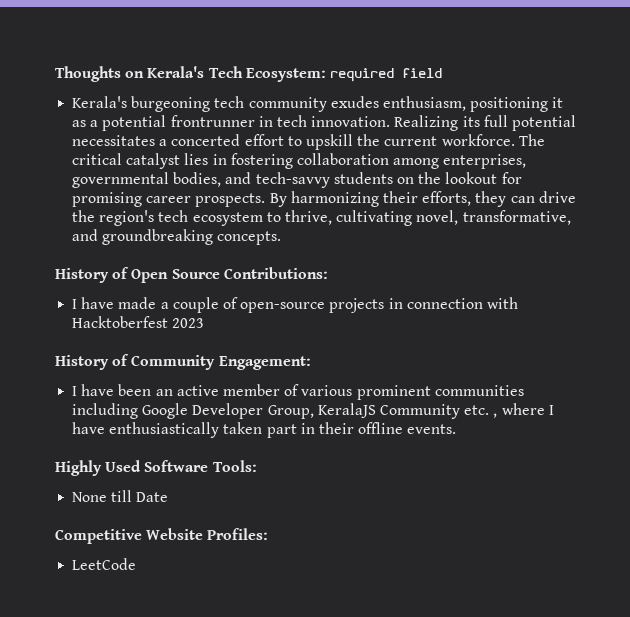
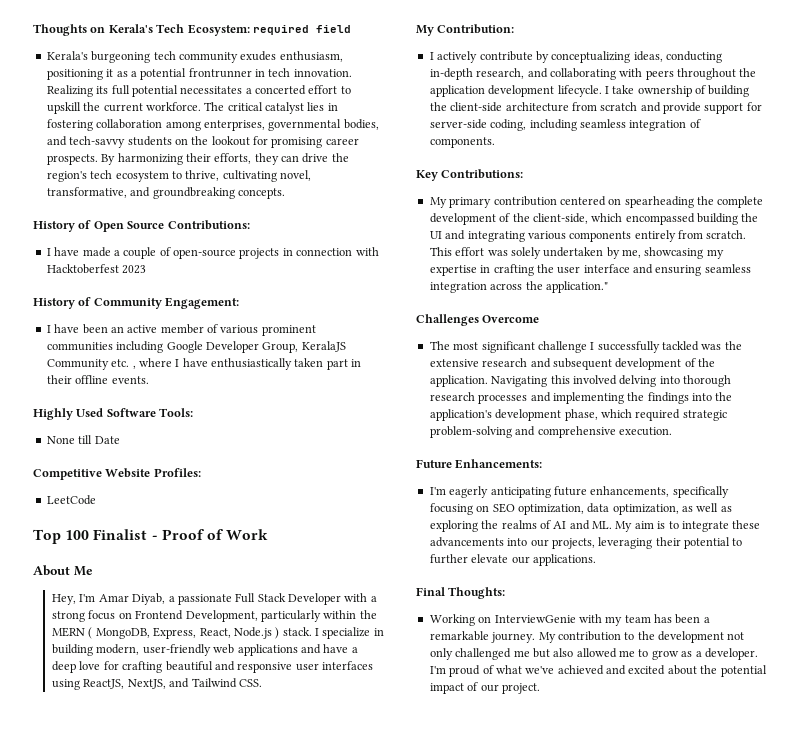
(137, 564) none -> [33,529,269,544] [33,565,93,576] [52,593,377,605] [52,610,377,622] [52,627,384,639] [52,644,358,656] [52,661,374,673] [52,678,262,690] [416,24,515,36] [429,51,722,63] [429,68,757,80] [429,85,750,97] [429,102,762,114] [429,119,701,131] [429,137,495,148] [416,169,524,181] [429,196,764,208] [429,213,759,225] [429,230,747,242] [429,247,724,259] [429,264,751,276] [429,281,608,293] [416,314,540,326] [429,341,742,353] [429,358,715,370] [429,375,731,387] [429,392,733,404] [429,409,727,421] [429,426,672,438] [416,459,543,469] [429,486,729,498] [429,503,732,515] [429,520,761,532] [429,537,743,549] [429,554,596,566] [416,587,506,599] [429,614,710,626] [429,631,745,643] [429,648,758,660] [429,665,767,677] [429,682,540,694] // Top 100 Finalist - Proof of Work // About Me // Hey, I'm Amar Diyab, a passionate Full Stack Developer with a strong focus on Frontend Development, particularly within the MERN ( MongoDB, Express, React, Node.js ) stack. I specialize in building modern, user-friendly web applications and have a deep love for crafting beautiful and responsive user interfaces using ReactJS, NextJS, and Tailwind CSS. // My Contribution: // I actively contribute by conceptualizing ideas, conducting in-depth research, and collaborating with peers throughout the application development lifecycle. I take ownership of building the client-side architecture from scratch and provide support for server-side coding, including seamless integration of components. // Key Contributions: // My primary contribution centered on spearheading the complete development of the client-side, which encompassed building the UI and integrating various components entirely from scratch. This effort was solely undertaken by me, showcasing my expertise in crafting the user interface and ensuring seamless integration across the application." // Challenges Overcome // The most significant challenge I successfully tackled was the extensive research and subsequent development of the application. Navigating this involved delving into thorough research processes and implementing the findings into the application's development phase, which required strategic problem-solving and comprehensive execution. // Future Enhancements: // I'm eagerly anticipating future enhancements, specifically focusing on SEO optimization, data optimization, as well as exploring the realms of AI and ML. My aim is to integrate these advancements into our projects, leveraging their potential to further elevate our applications. // Final Thoughts: // Working on InterviewGenie with my team has been a remarkable journey. My contribution to the development not only challenged me but also allowed me to grow as a developer. I'm proud of what we've achieved and excited about the potential impact of our project.

